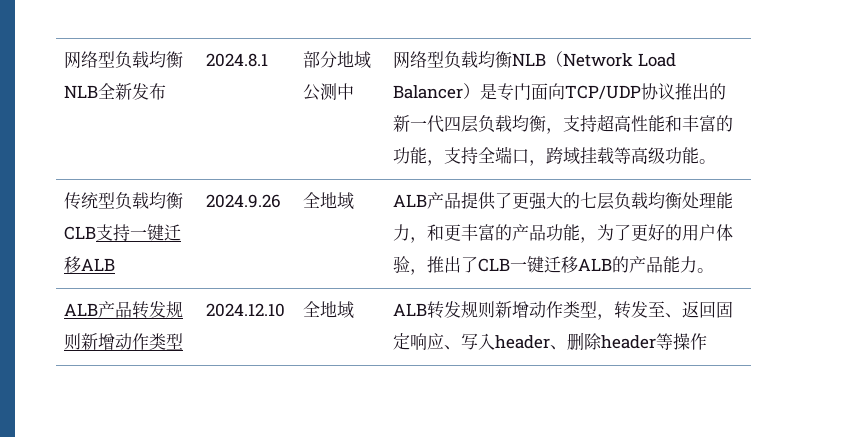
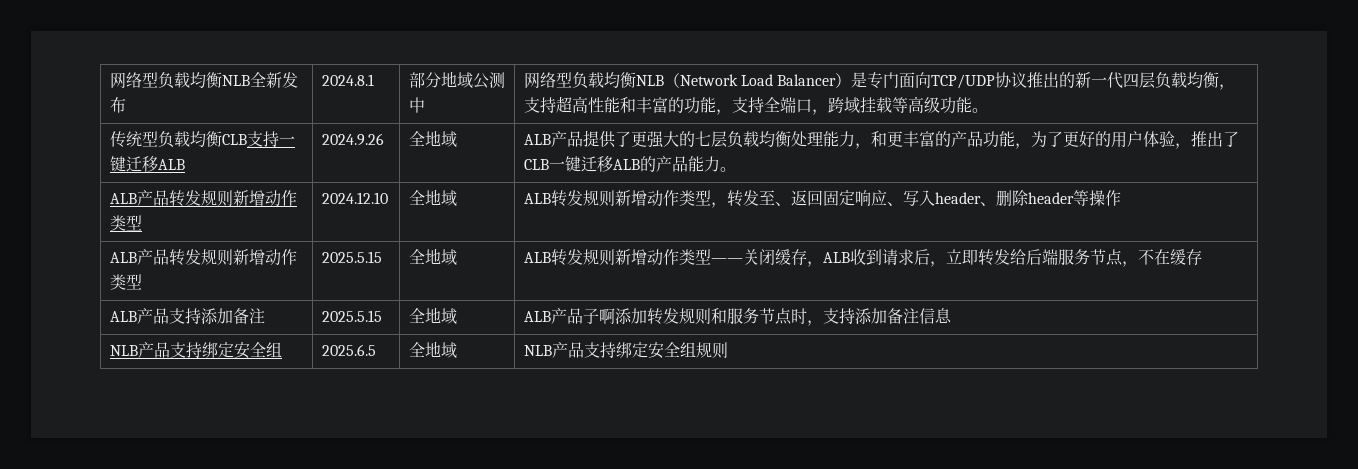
(708, 341) none -> [109,249,297,266] [109,274,142,290] [321,251,382,263] [408,248,457,265] [523,249,1202,267] [109,308,265,324] [321,310,382,322] [408,307,457,324] [523,308,952,326] [109,342,282,359] [321,344,376,356] [408,341,457,358] [523,342,728,359] // ALB产品转发规则新增动作类型 | 2025.5.15 | 全地域 | ALB转发规则新增动作类型——关闭缓存，ALB收到请求后，立即转发给后端服务节点，不在缓存 // ALB产品支持添加备注 | 2025.5.15 | 全地域 | ALB产品子啊添加转发规则和服务节点时，支持添加备注信息 // NLB产品支持绑定安全组 | 2025.6.5 | 全地域 | NLB产品支持绑定安全组规则

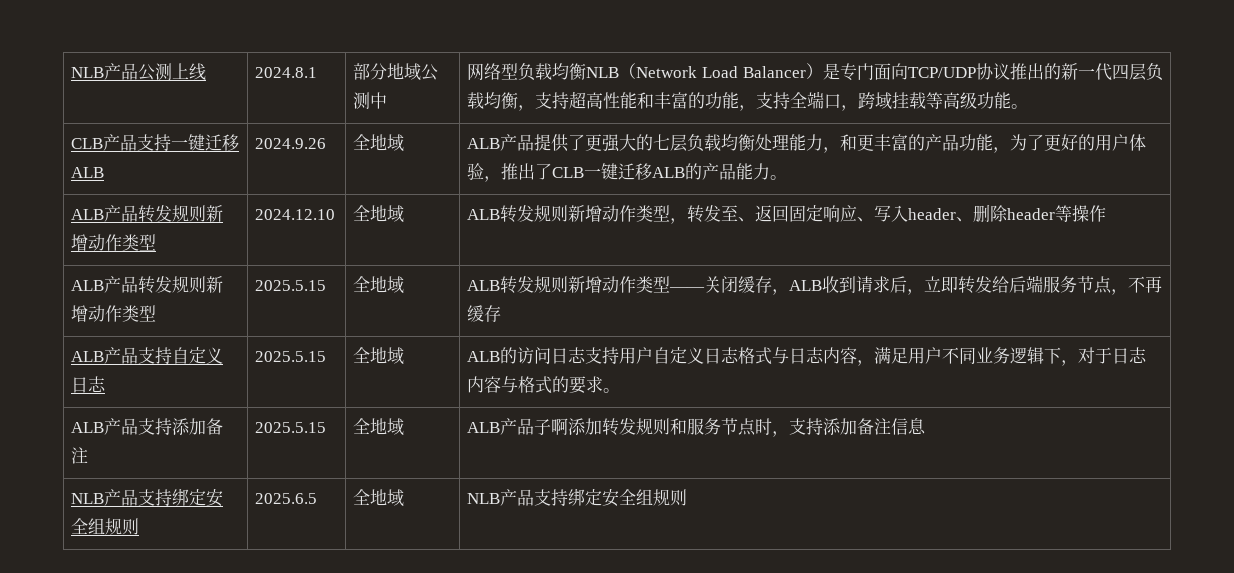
[109,72,298,89] [109,97,126,113] 网络型负载均衡NLB全新发布 -> [71,63,207,81] NLB产品公测上线
[109,131,247,148] 传统型负载均衡CLB -> [71,134,138,151] CLB产品
[1153,249,1202,265] 在缓存 -> [1145,276,1163,293] [467,305,502,322] [71,347,224,364] [71,376,107,393] [255,351,327,362] [353,347,405,365] [467,347,1148,366] [467,376,621,394] 再缓存 // ALB产品支持自定义日志 | 2025.5.15 | 全地域 | ALB的访问日志支持用户自定义日志格式与日志内容，满足用户不同业务逻辑下，对于日志内容与格式的要求。
(282, 349) none -> [105,518,140,535] 规则

